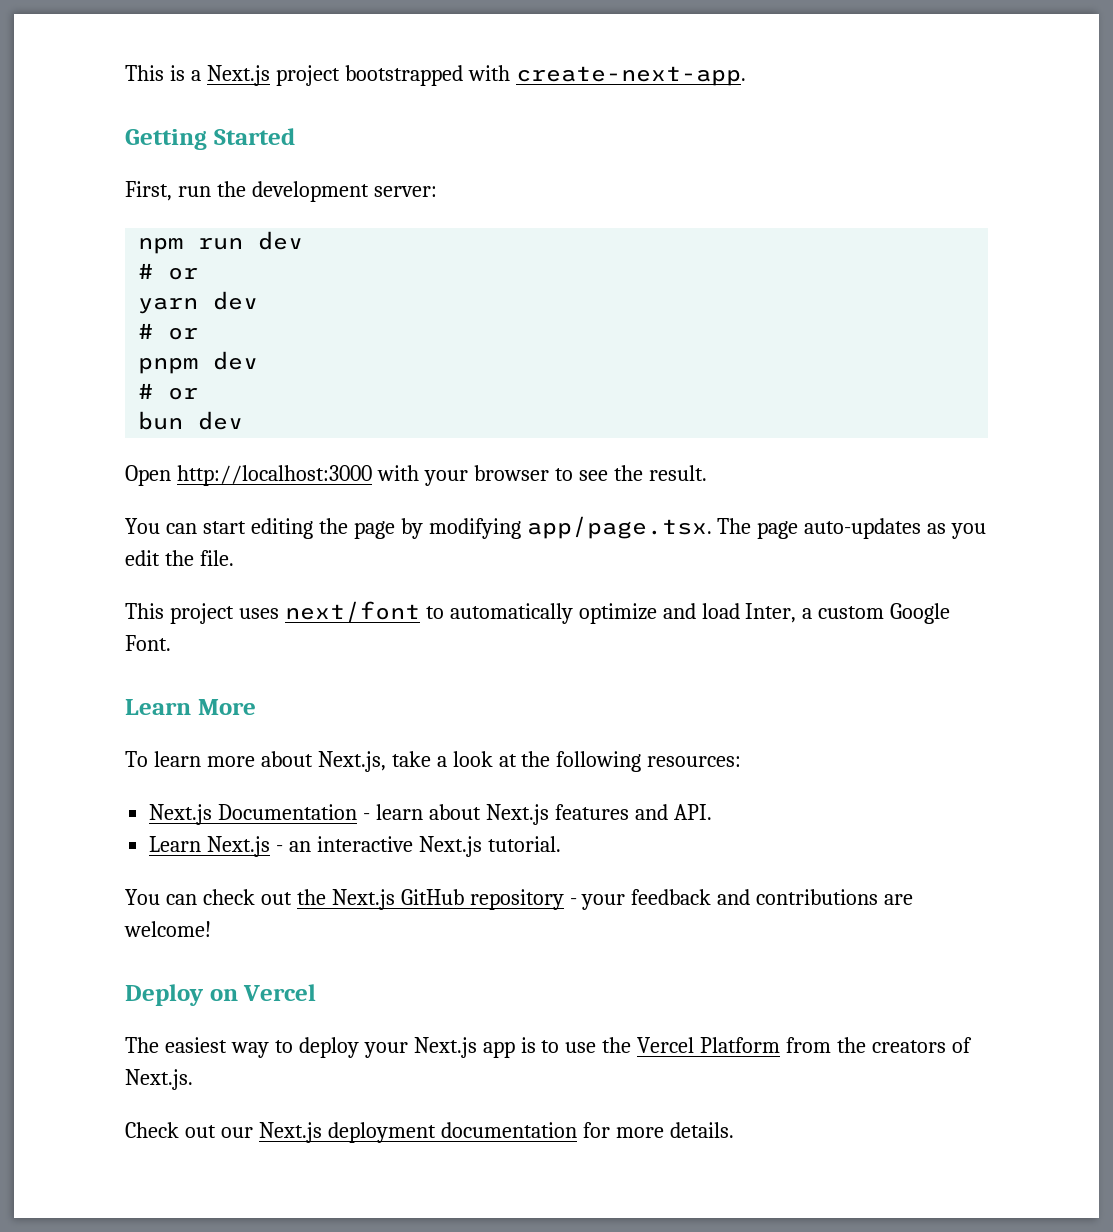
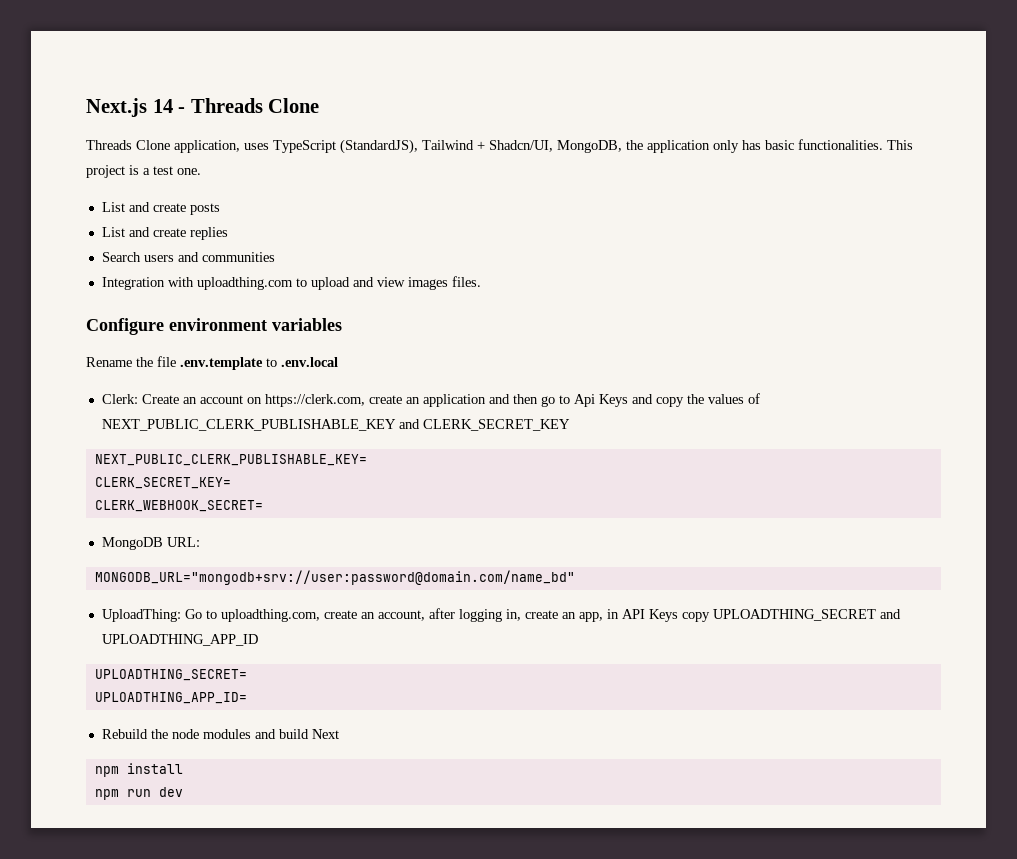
[125,65,746,86] [125,128,295,150] [125,181,437,202] [138,231,304,254] [138,263,199,280] [138,291,259,314] [138,323,199,340] [138,351,259,374] [138,383,199,400] [138,411,244,430] [125,465,707,486] [125,516,987,539] [125,550,234,566] [125,601,951,624] [125,635,171,651] [125,699,256,715] [125,751,742,772] [149,804,712,825] [149,836,561,857] [125,889,914,910] [124,921,211,937] [125,984,317,1006] [125,1037,972,1058] [125,1069,193,1090] [125,1122,734,1143] This is a Next.js project bootstrapped with create-next-app. // Getting Started // First, run the development server: // npm run dev // # or // yarn dev // # or // pnpm dev // # or // bun dev // Open http://localhost:3000 with your browser to see the result. // You can start editing the page by modifying app/page.tsx. The page auto-updates as you edit the file. // This project uses next/font to automatically optimize and load Inter, a custom Google Font. // Learn More // To learn more about Next.js, take a look at the following resources: // Next.js Documentation - learn about Next.js features and API. // Learn Next.js - an interactive Next.js tutorial. // You can check out the Next.js GitHub repository - your feedback and contributions are welcome! // Deploy on Vercel // The easiest way to deploy your Next.js app is to use the Vercel Platform from the creators of Next.js. // Check out our Next.js deployment documentation for more details. -> [86,98,320,117] [86,139,913,154] [86,165,201,178] [101,202,220,215] [101,227,228,240] [101,252,275,262] [101,276,481,290] [86,318,342,335] [86,356,338,370] [101,393,760,407] [101,419,570,431] [94,454,367,466] [94,477,231,489] [94,500,263,512] [101,537,200,550] [94,570,575,585] [101,608,901,622] [101,634,258,646] [94,669,247,681] [94,692,247,704] [101,729,339,739] [94,763,183,777] [94,787,183,800] Next.js 14 - Threads Clone // Threads Clone application, uses TypeScript (StandardJS), Tailwind + Shadcn/UI, MongoDB, the application only has basic functionalities. This project is a test one. // List and create posts // List and create replies // Search users and communities // Integration with uploadthing.com to upload and view images files. // Configure environment variables // Rename the file .env.template to .env.local // Clerk: Create an account on https://clerk.com, create an application and then go to Api Keys and copy the values of NEXT_PUBLIC_CLERK_PUBLISHABLE_KEY and CLERK_SECRET_KEY // NEXT_PUBLIC_CLERK_PUBLISHABLE_KEY= // CLERK_SECRET_KEY= // CLERK_WEBHOOK_SECRET= // MongoDB URL: // MONGODB_URL="mongodb+srv://user:password@domain.com/name_bd" // UploadThing: Go to uploadthing.com, create an account, after logging in, create an app, in API Keys copy UPLOADTHING_SECRET and UPLOADTHING_APP_ID // UPLOADTHING_SECRET= // UPLOADTHING_APP_ID= // Rebuild the node modules and build Next // npm install // npm run dev

